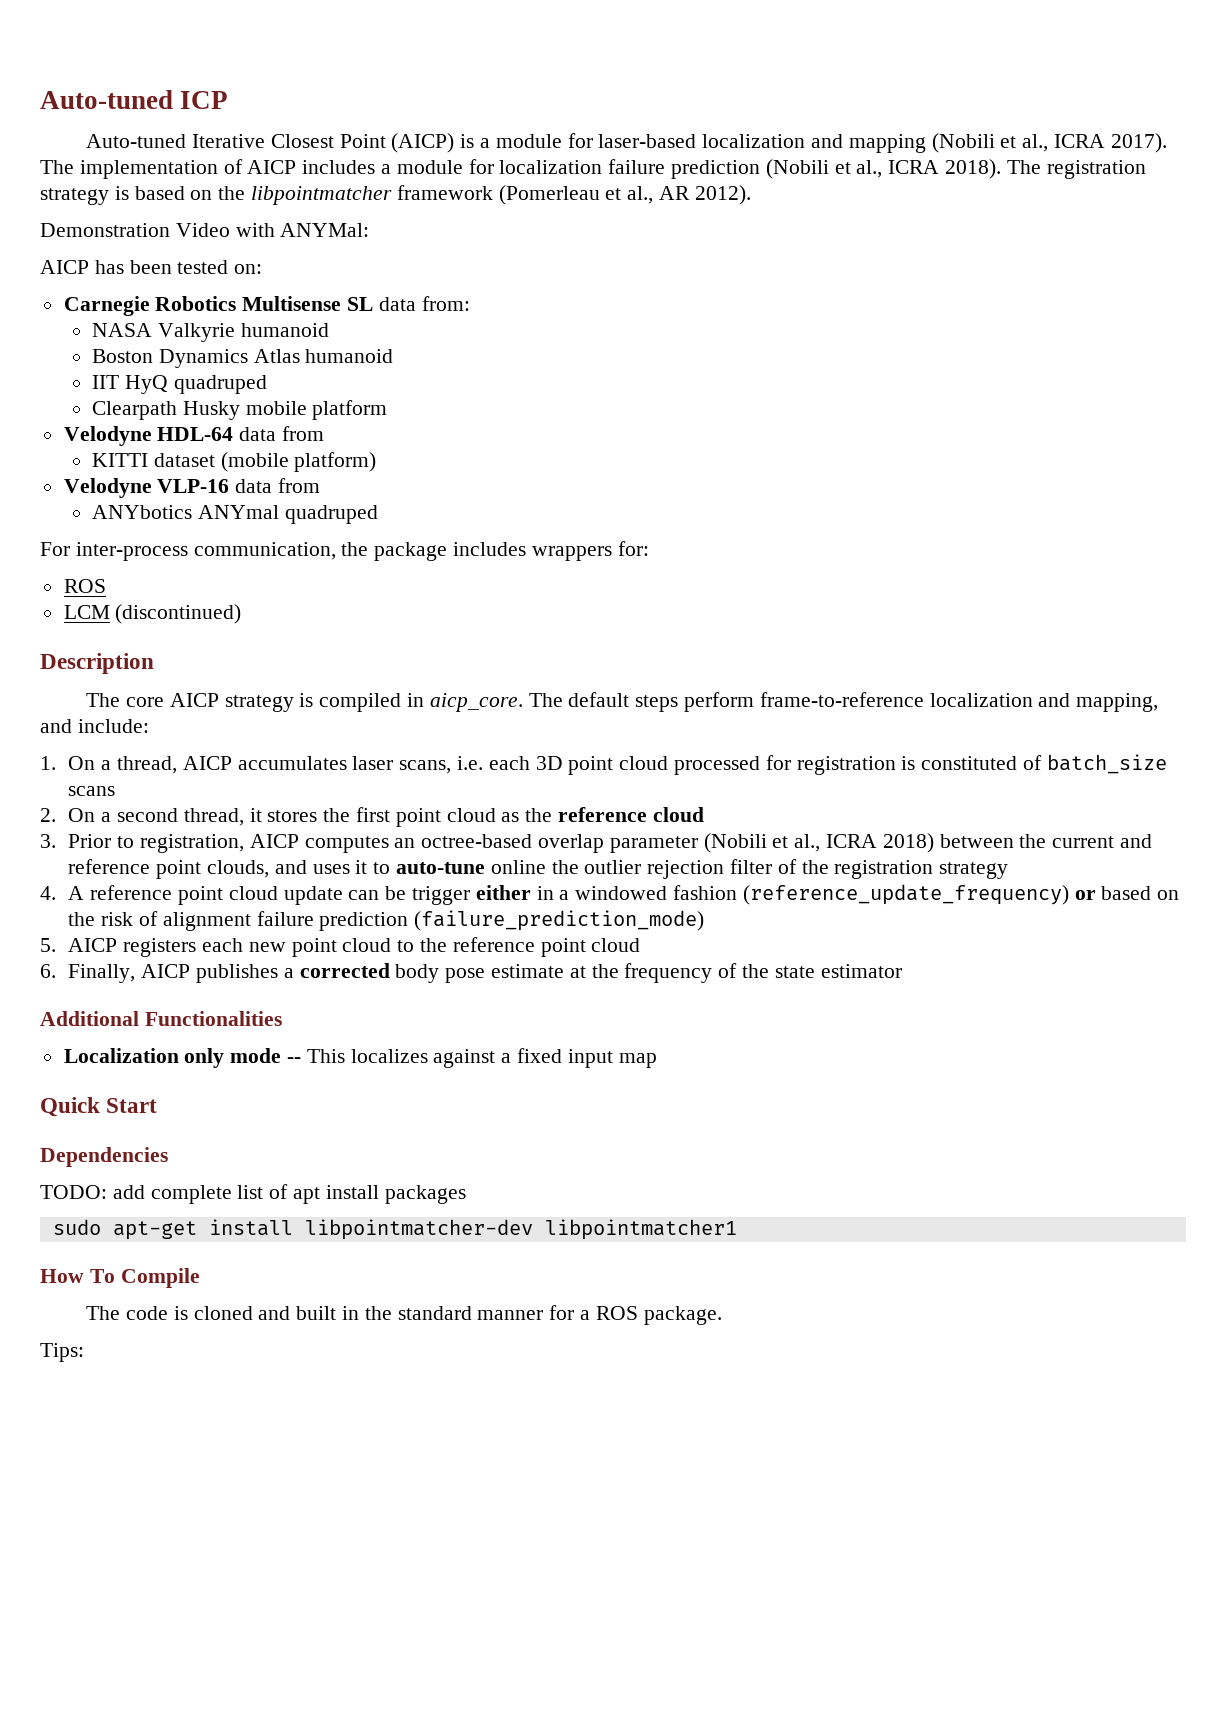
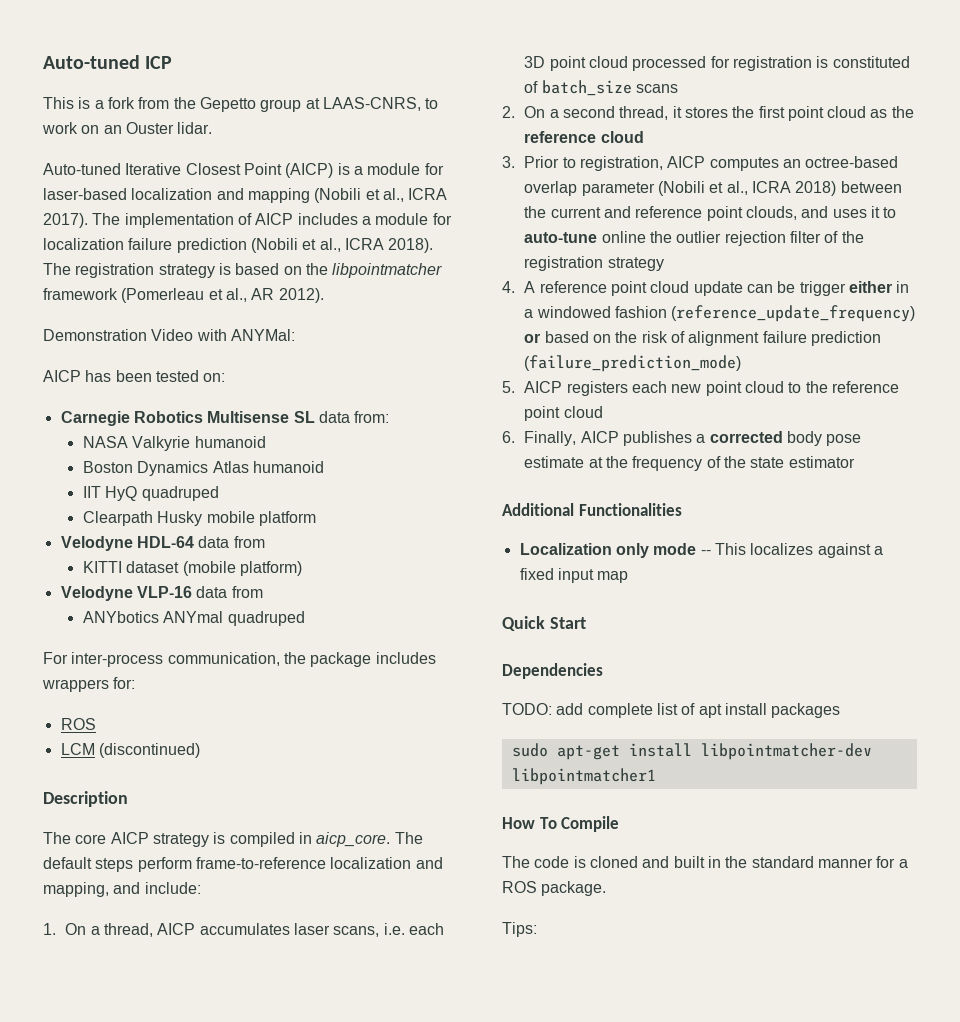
(229, 100) none -> [43,97,439,112] [42,122,213,134] // This is a fork from the Gepetto group at LAAS-CNRS, to work on an Ouster lidar.

